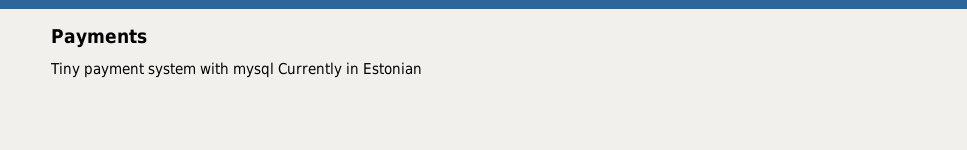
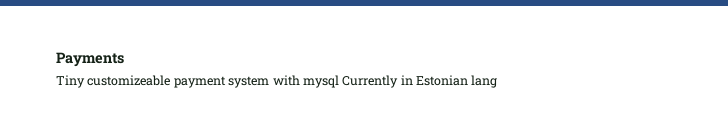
(80, 70) none -> [87,75,171,86] customizeable
(423, 68) none -> [471,75,498,88] lang

